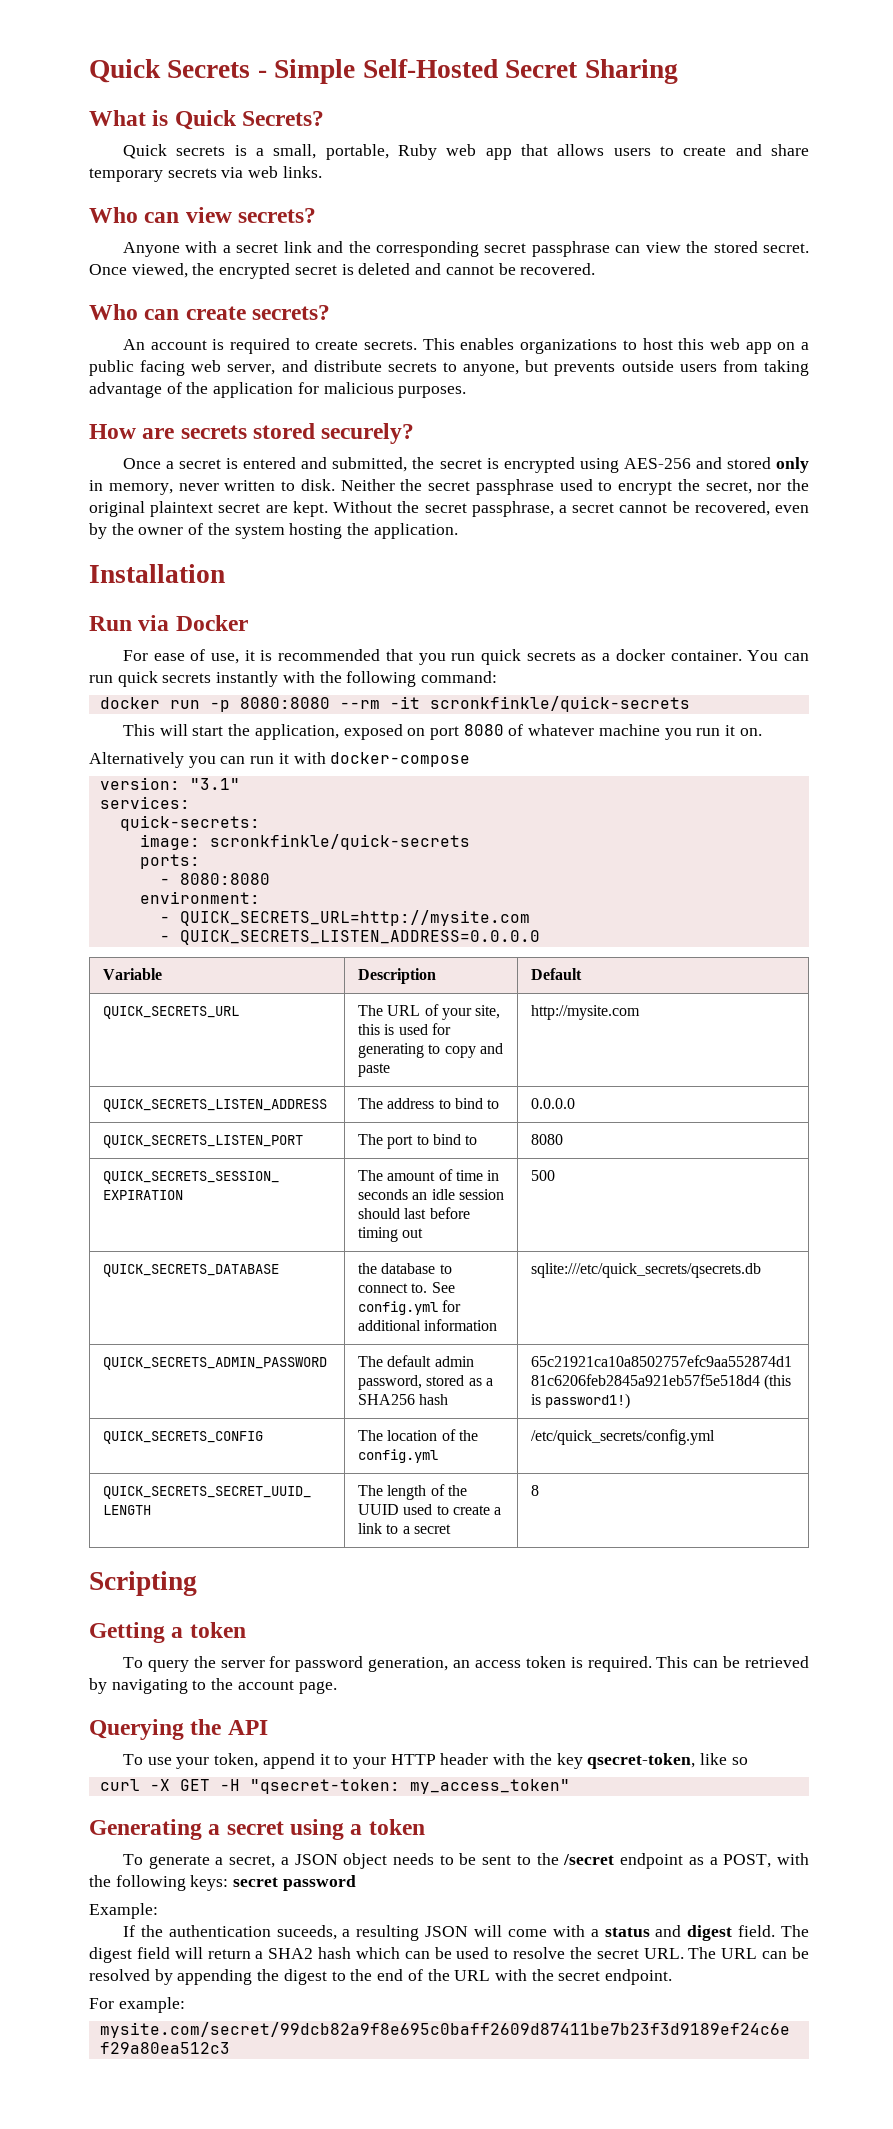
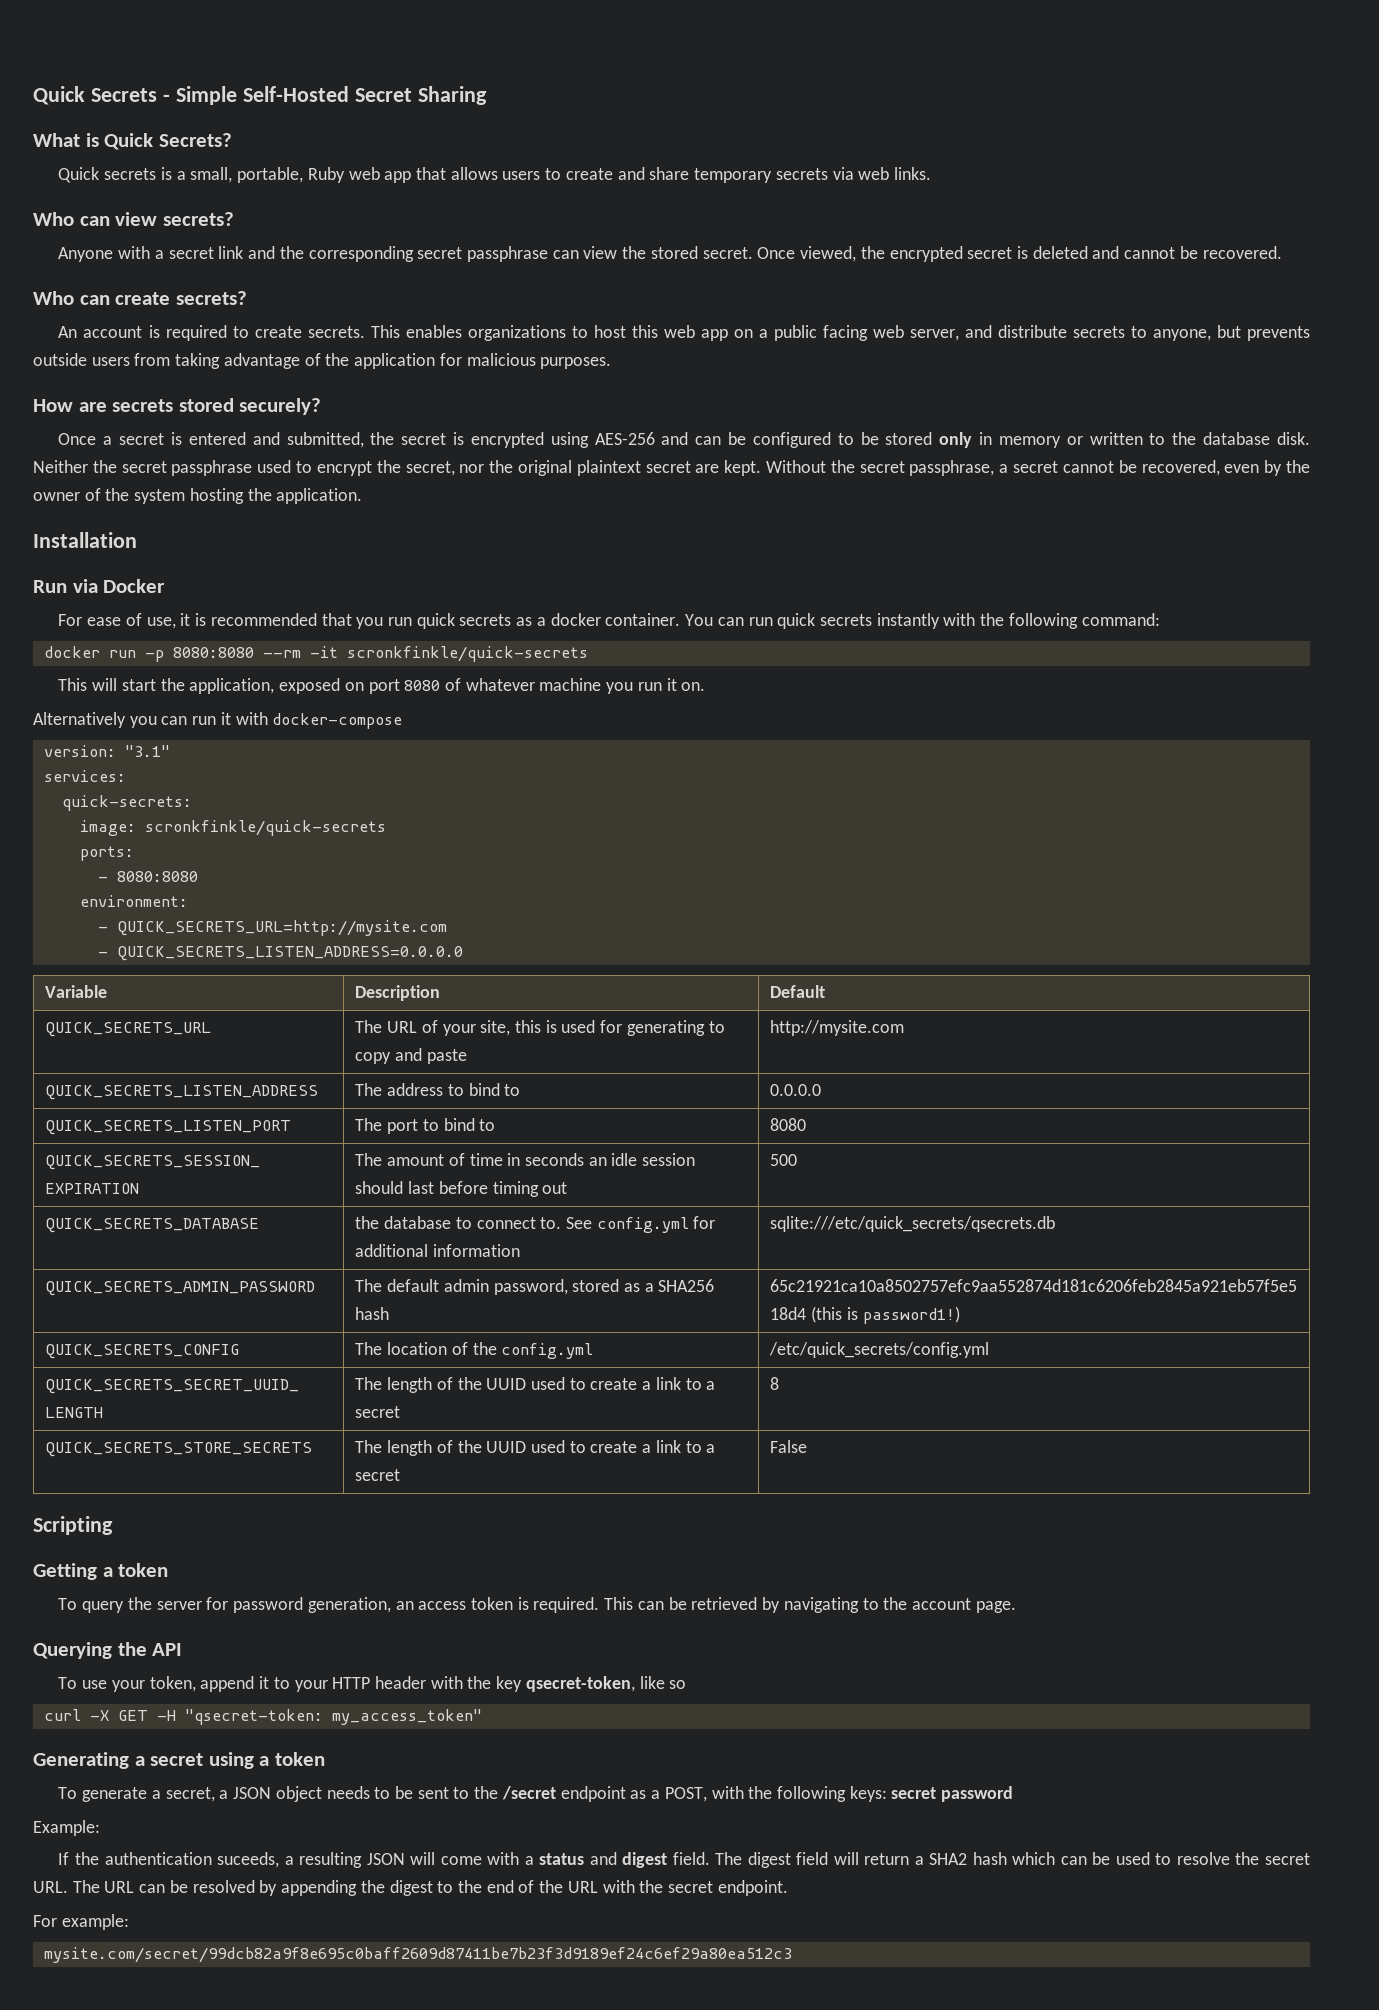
[726,457,809,473] [89,480,295,495] stored only in memory, never written to -> [695,432,1271,448] can be configured to be stored only in memory or written to the database
(539, 1490) none -> [45,1442,313,1457] [355,1440,716,1456] [355,1469,401,1481] [770,1440,808,1453] // QUICK_SECRETS_STORE_SECRETS | The length of the UUID used to create a link to a secret | False

